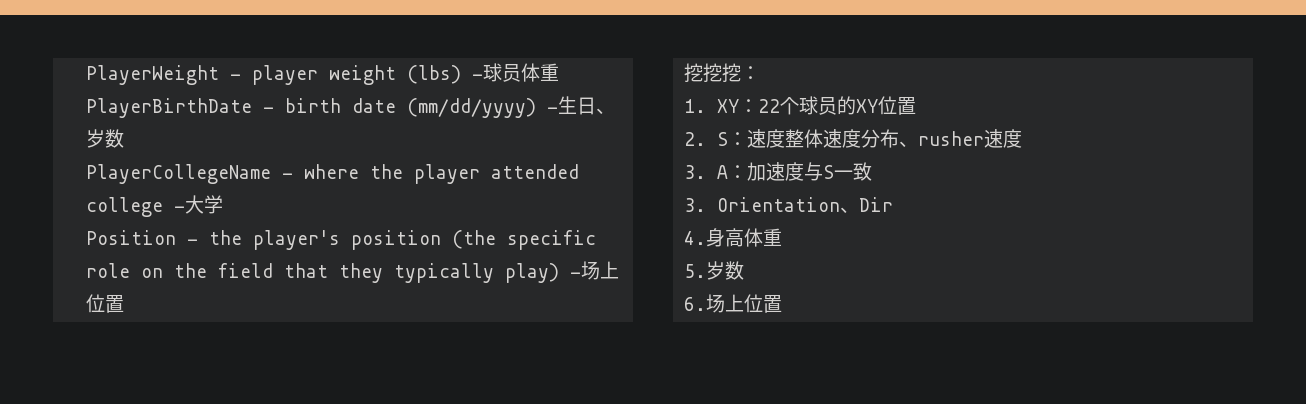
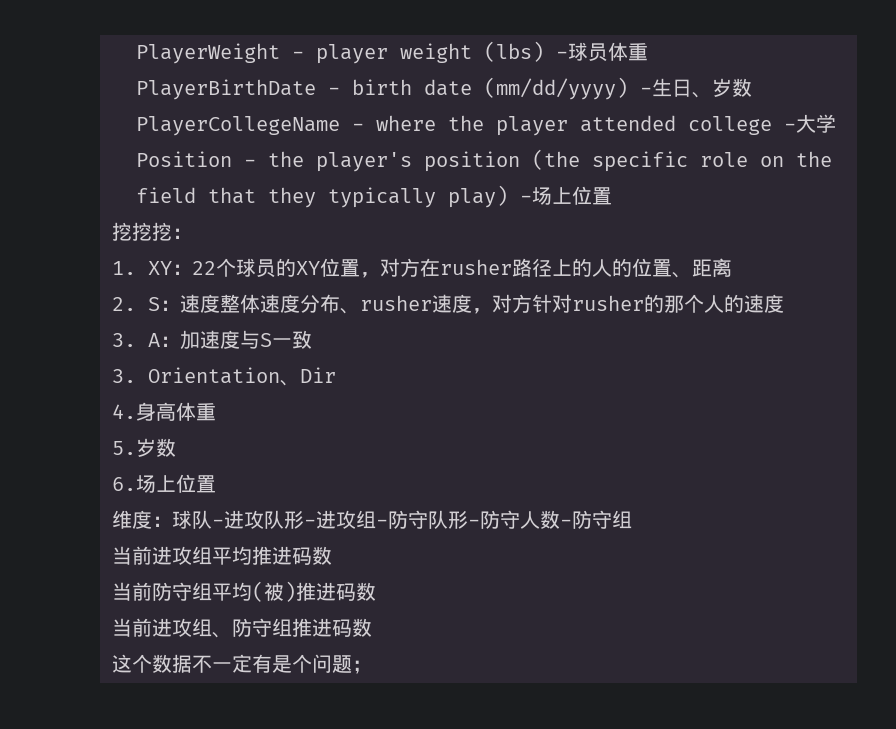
(916, 106) none -> [360,258,733,278] ，对方在rusher路径上的人的位置、距离
(1022, 138) none -> [472,294,785,314] ，对方针对rusher的那个人的速度
(782, 304) none -> [112,510,633,529] [112,546,333,565] [112,581,377,602] [112,618,373,638] [112,654,373,674] // 维度：球队-进攻队形-进攻组-防守队形-防守人数-防守组 // 当前进攻组平均推进码数 // 当前防守组平均(被)推进码数 // 当前进攻组、防守组推进码数 // 这个数据不一定有是个问题；

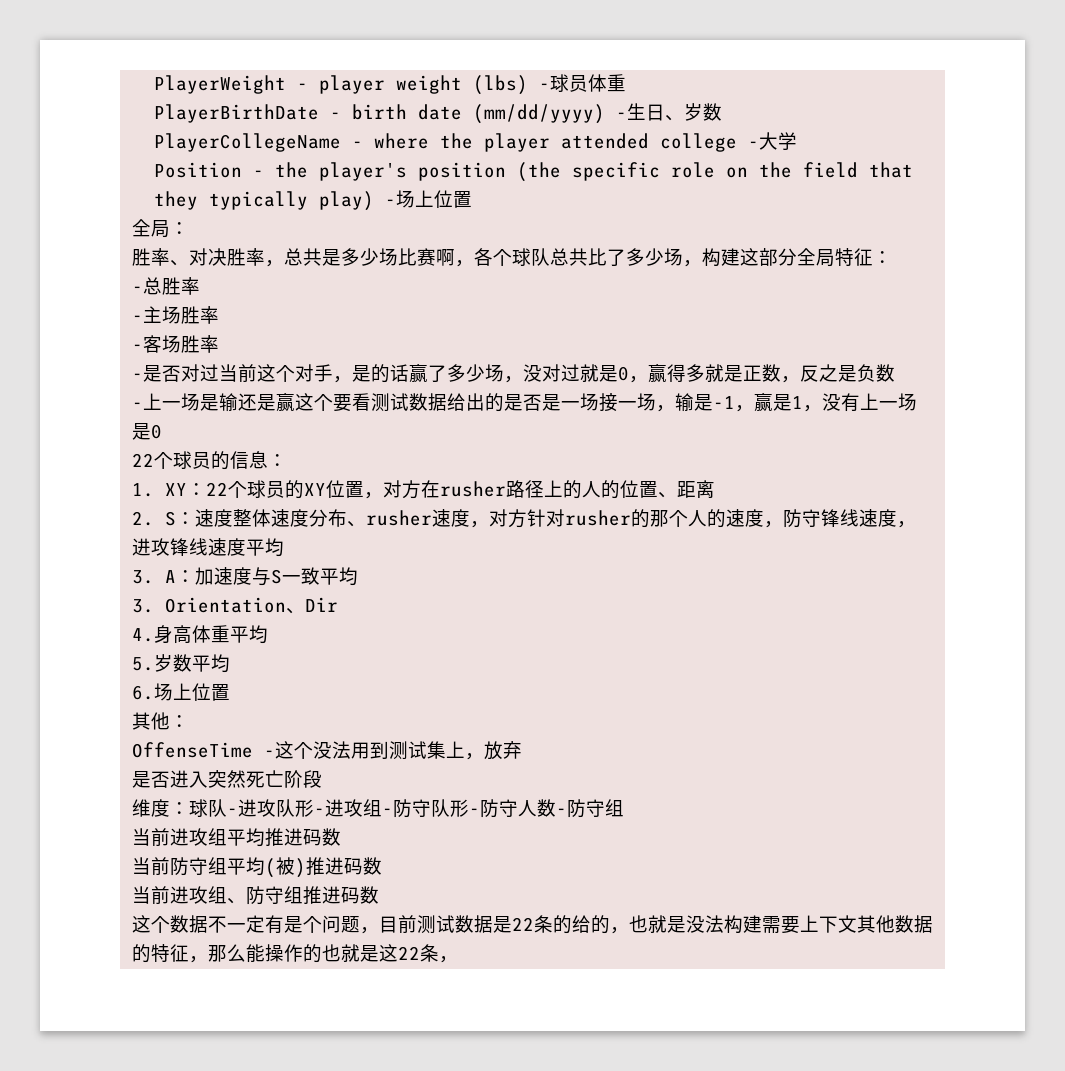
[112,222,173,241] 挖挖挖 -> [132,219,189,238] [132,248,892,267] [132,277,200,295] [132,306,219,324] [132,335,219,353] [132,363,895,383] [132,392,917,412] [132,423,162,440] [132,451,268,470] 全局： // 胜率、对决胜率，总共是多少场比赛啊，各个球队总共比了多少场，构建这部分全局特征： // -总胜率 // -主场胜率 // -客场胜率 // -是否对过当前这个对手，是的话赢了多少场，没对过就是0，赢得多就是正数，反之是负数 // -上一场是输还是赢这个要看测试数据给出的是否是一场接一场，输是-1，赢是1，没有上一场是0 // 22个球员的信息
(785, 303) none -> [764,509,916,528] [132,538,284,557] ，防守锋线速度，进攻锋线速度平均
(313, 339) none -> [320,567,358,586] 平均
(217, 412) none -> [230,625,268,644] 平均
(177, 447) none -> [192,654,230,673] 平均
(217, 484) none -> [132,712,189,730] [132,741,522,760] [132,770,322,788] // 其他： // OffenseTime -这个没法用到测试集上，放弃 // 是否进入突然死亡阶段
[352,660,373,674] ； -> [360,915,933,934] [132,944,458,963] ，目前测试数据是22条的给的，也就是没法构建需要上下文其他数据的特征，那么能操作的也就是这22条，

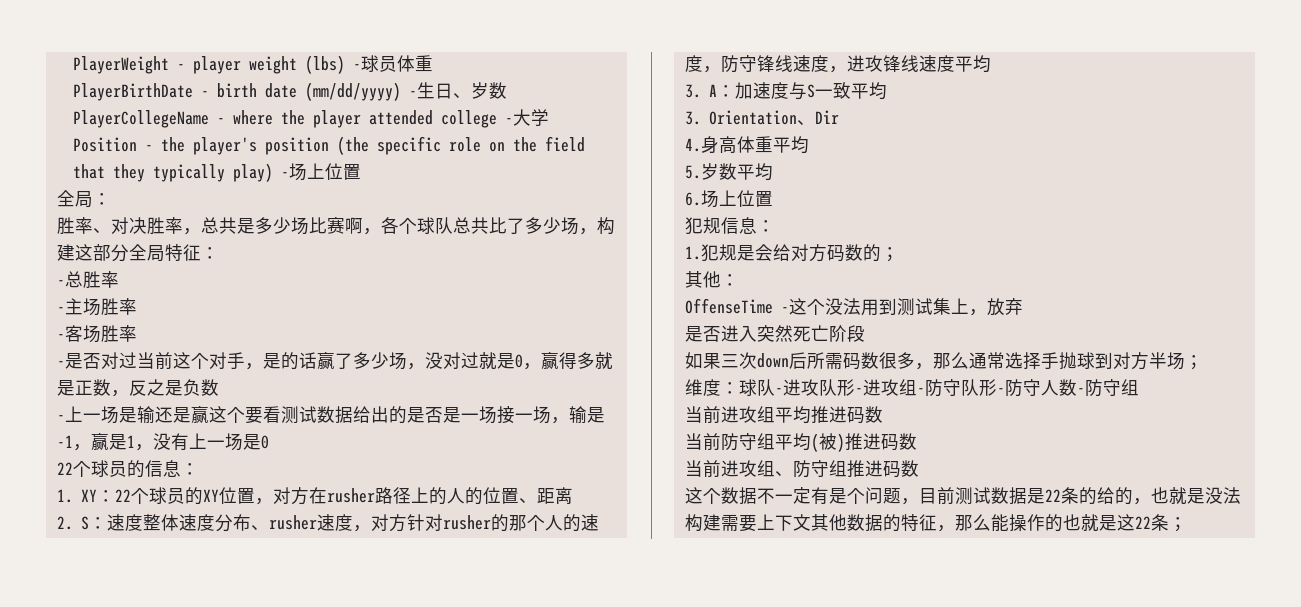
(230, 692) none -> [684,217,775,235] [684,244,899,262] // 犯规信息： // 1.犯规是会给对方码数的；
(322, 779) none -> [684,352,1203,370] // 如果三次down后所需码数很多，那么通常选择手抛球到对方半场；
[439,956,458,963] ， -> [1168,517,1187,532] ；

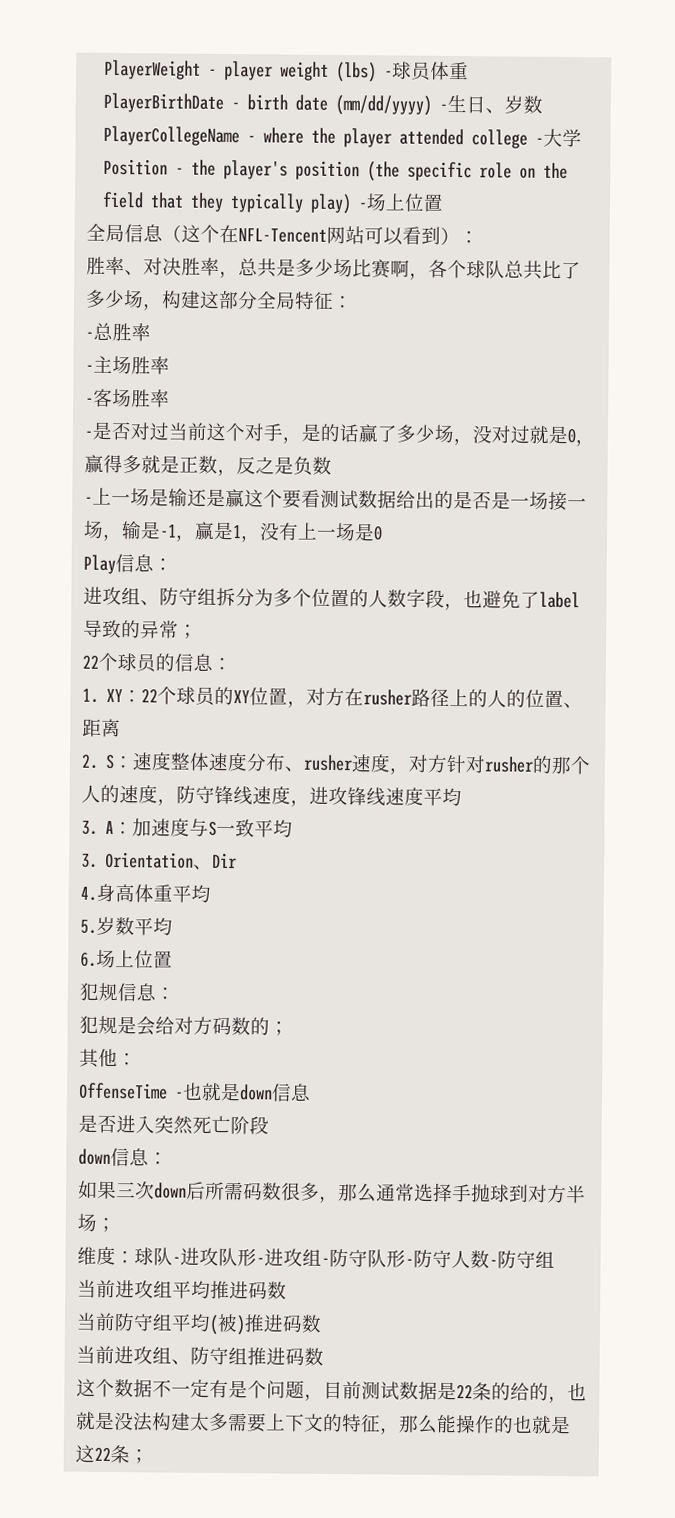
(93, 199) none -> [124,224,460,246] 信息（这个在NFL-Tencent网站可以看到）
(269, 442) none -> [83,554,173,575] [83,586,580,611] [83,619,198,639] // Play信息： // 进攻组、防守组拆分为多个位置的人数字段，也避免了label导致的异常；
[684,246,701,260] 1. -> (175, 993) none
[788,298,1023,316] 这个没法用到测试集上，放弃 -> [182,1082,311,1102] 也就是down信息
(865, 333) none -> [78,1147,168,1167] // down信息：
(721, 522) none -> [190,1412,229,1432] 太多
[810,514,883,532] 其他数据 -> (324, 1422) none

